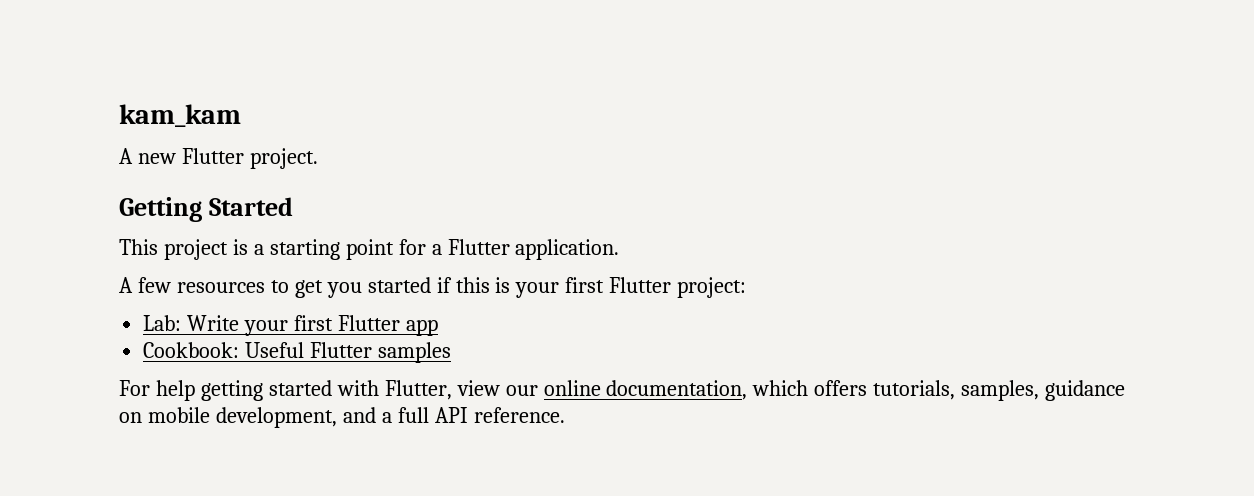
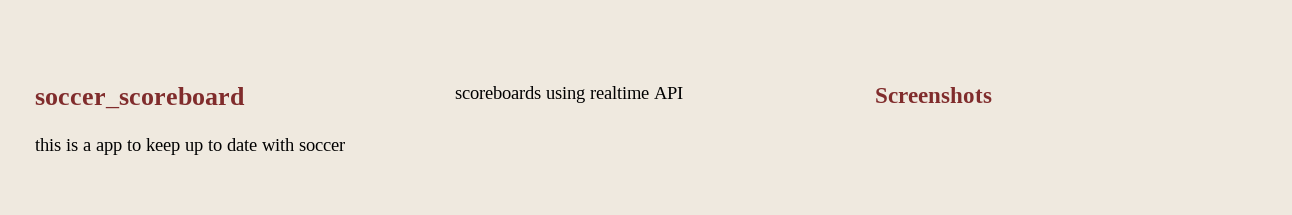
[119,104,241,127] [119,148,318,169] [119,197,293,222] [119,239,620,260] [119,277,747,298] [143,315,438,336] [143,342,452,363] [119,380,1126,401] [119,407,565,428] kam_kam // A new Flutter project. // Getting Started // This project is a starting point for a Flutter application. // A few resources to get you started if this is your first Flutter project: // Lab: Write your first Flutter app // Cookbook: Useful Flutter samples // For help getting started with Flutter, view our online documentation, which offers tutorials, samples, guidance on mobile development, and a full API reference. -> [35,87,245,109] [35,138,345,155] [455,86,683,103] [875,87,992,103] soccer_scoreboard // this is a app to keep up to date with soccer scoreboards using realtime API // Screenshots

